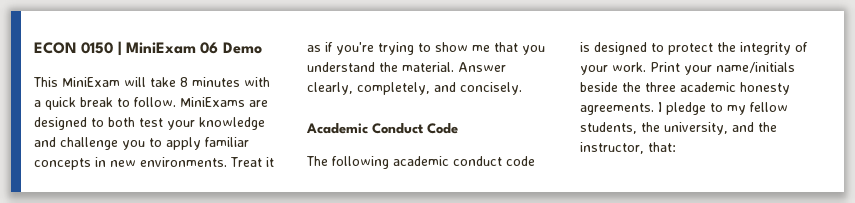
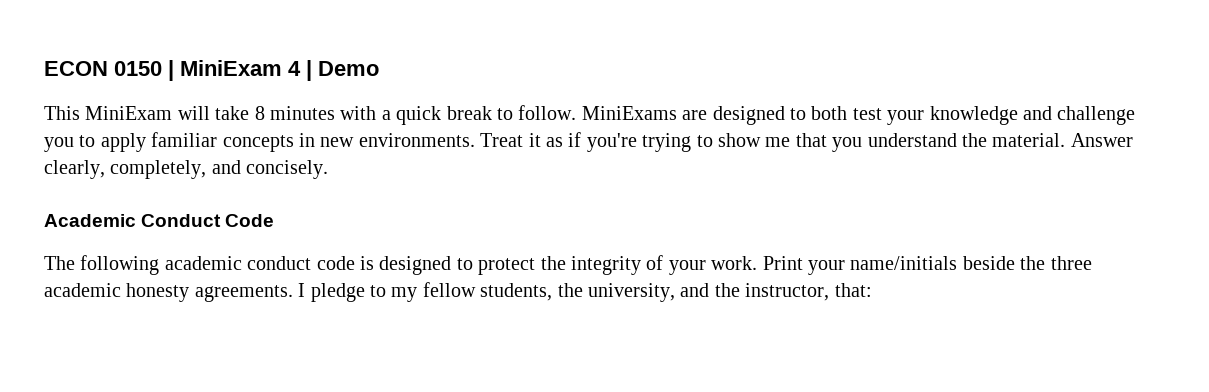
[200,42,219,54] 06 -> [288,60,312,81] 4 |

